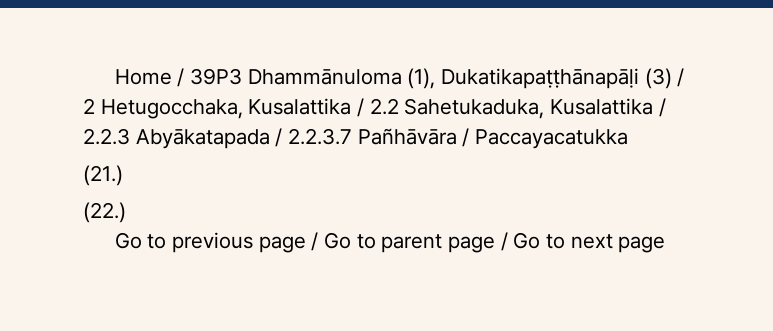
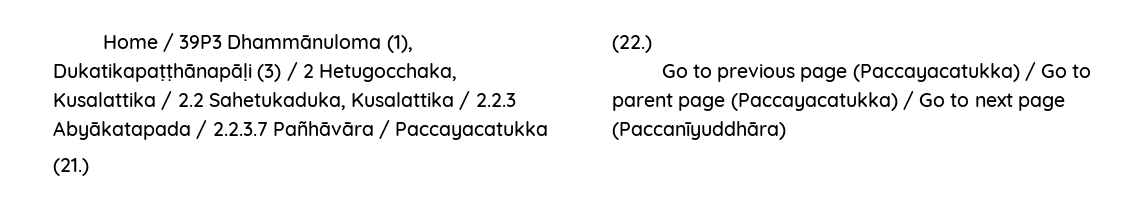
(306, 244) none -> [852,63,1020,82] (Paccayacatukka)
(496, 244) none -> [730,92,898,111] (Paccayacatukka)
(666, 244) none -> [612,121,786,140] (Paccanīyuddhāra)

